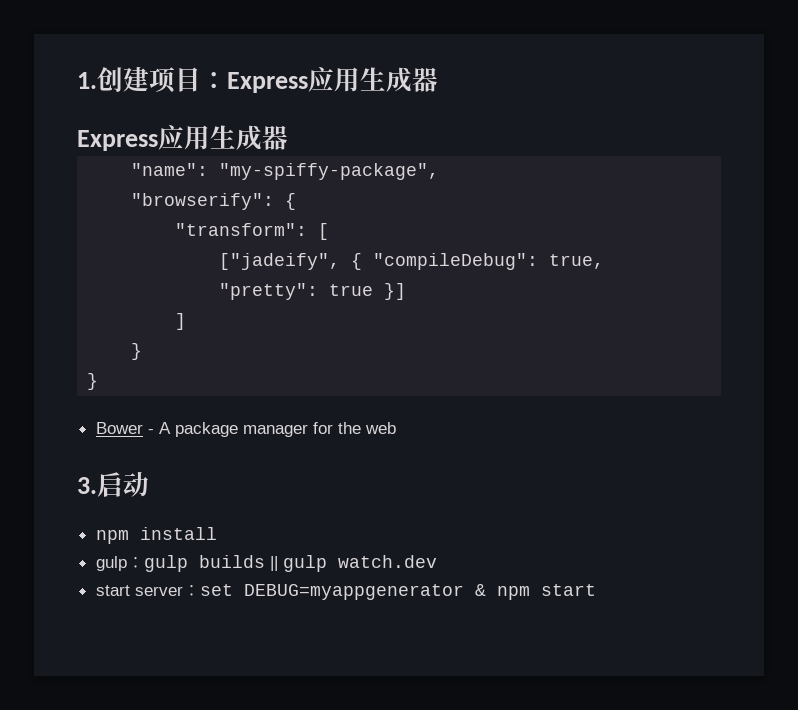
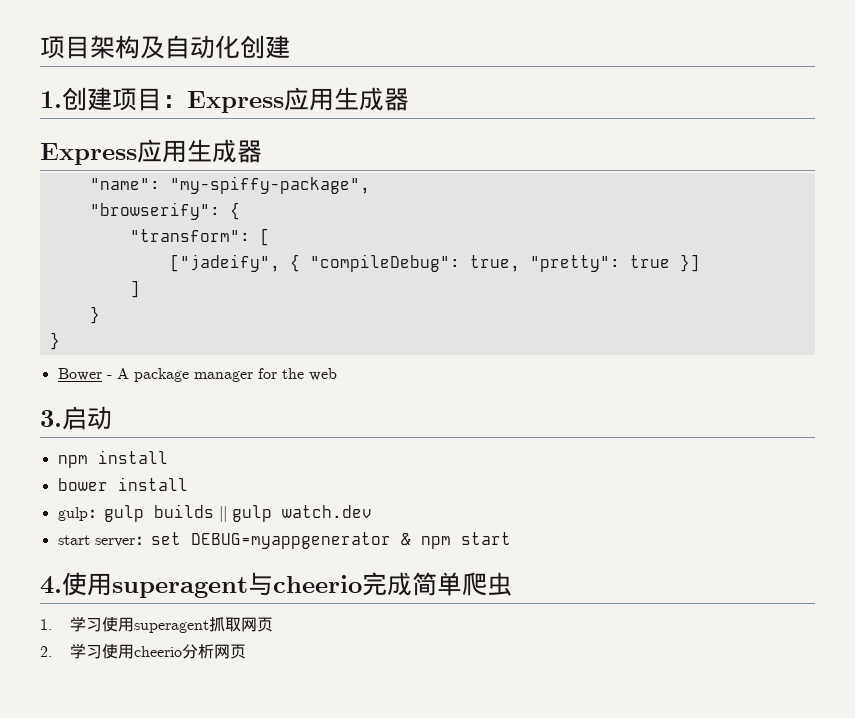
(77, 80) none -> [40,35,290,59] 项目架构及自动化创建 //
(217, 533) none -> [57,477,188,491] // bower install
(596, 590) none -> [40,572,512,598] [40,616,273,633] [40,643,246,659] // 4.使用superagent与cheerio完成简单爬虫 // 1.学习使用superagent抓取网页 // 2.学习使用cheerio分析网页

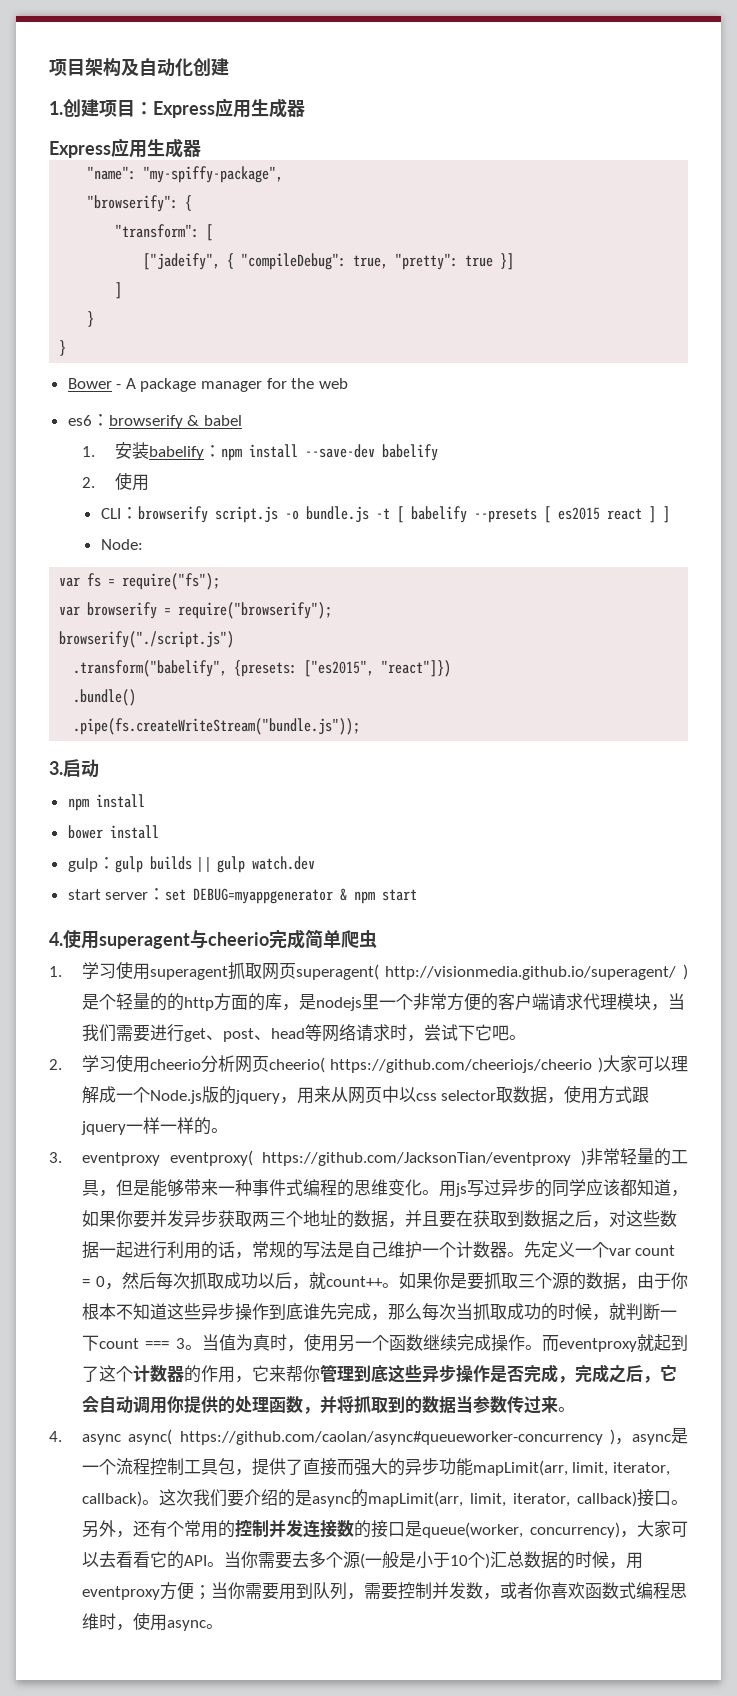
(337, 374) none -> [67,414,242,429] [81,442,438,461] [81,472,149,491] [100,506,670,523] [100,539,143,550] [59,573,221,590] [59,602,333,619] [59,631,235,648] [73,660,452,677] [73,689,137,706] [73,718,361,735] // es6：browserify & babel // 1.安装babelify：npm install --save-dev babelify // 2.使用 // CLI：browserify script.js -o bundle.js -t [ babelify --presets [ es2015 react ] ] // Node: // var fs = require("fs"); // var browserify = require("browserify"); // browserify("./script.js") // .transform("babelify", {presets: ["es2015", "react"]}) // .bundle() // .pipe(fs.createWriteStream("bundle.js"));
(273, 624) none -> [295,964,689,980] [81,993,685,1011] [81,1024,526,1042] superagent( http://visionmedia.github.io/superagent/ )是个轻量的的http方面的库，是nodejs里一个非常方便的客户端请求代理模块，当我们需要进行get、post、head等网络请求时，尝试下它吧。
(246, 651) none -> [268,1055,689,1073] [81,1085,650,1104] [80,1117,228,1135] [49,1148,688,1166] [81,1179,688,1197] [81,1210,677,1228] [81,1241,676,1259] [81,1272,688,1290] [81,1303,677,1321] [81,1333,689,1352] [81,1364,677,1383] [81,1395,575,1414] [49,1428,689,1445] [81,1458,671,1476] [81,1489,688,1507] [81,1519,688,1538] [81,1551,643,1569] [81,1582,687,1600] [81,1612,223,1631] cheerio( https://github.com/cheeriojs/cheerio )大家可以理解成一个Node.js版的jquery，用来从网页中以css selector取数据，使用方式跟jquery一样一样的。 // 3. eventproxy eventproxy( https://github.com/JacksonTian/eventproxy )非常轻量的工具，但是能够带来一种事件式编程的思维变化。用js写过异步的同学应该都知道，如果你要并发异步获取两三个地址的数据，并且要在获取到数据之后，对这些数据一起进行利用的话，常规的写法是自己维护一个计数器。先定义一个var count = 0，然后每次抓取成功以后，就count++。如果你是要抓取三个源的数据，由于你根本不知道这些异步操作到底谁先完成，那么每次当抓取成功的时候，就判断一下count === 3。当值为真时，使用另一个函数继续完成操作。而eventproxy就起到了这个计数器的作用，它来帮你管理到底这些异步操作是否完成，完成之后，它会自动调用你提供的处理函数，并将抓取到的数据当参数传过来。 // 4. async async( https://github.com/caolan/async#queueworker-concurrency )，async是一个流程控制工具包，提供了直接而强大的异步功能mapLimit(arr, limit, iterator, callback)。这次我们要介绍的是async的mapLimit(arr, limit, iterator, callback)接口。另外，还有个常用的控制并发连接数的接口是queue(worker, concurrency)，大家可以去看看它的API。当你需要去多个源(一般是小于10个)汇总数据的时候，用eventproxy方便；当你需要用到队列，需要控制并发数，或者你喜欢函数式编程思维时，使用async。

